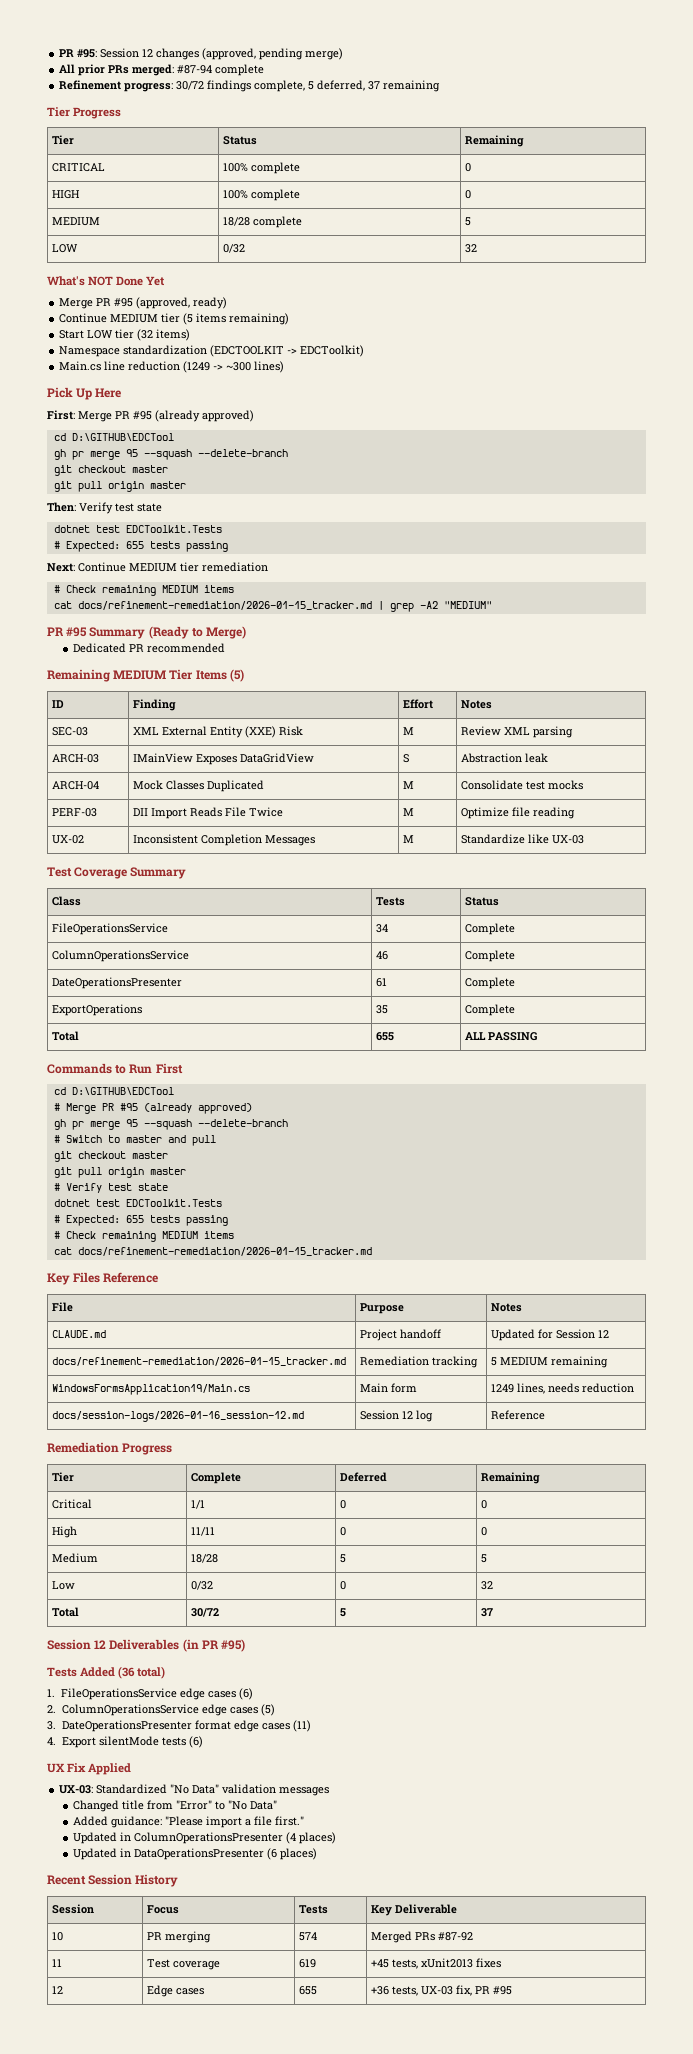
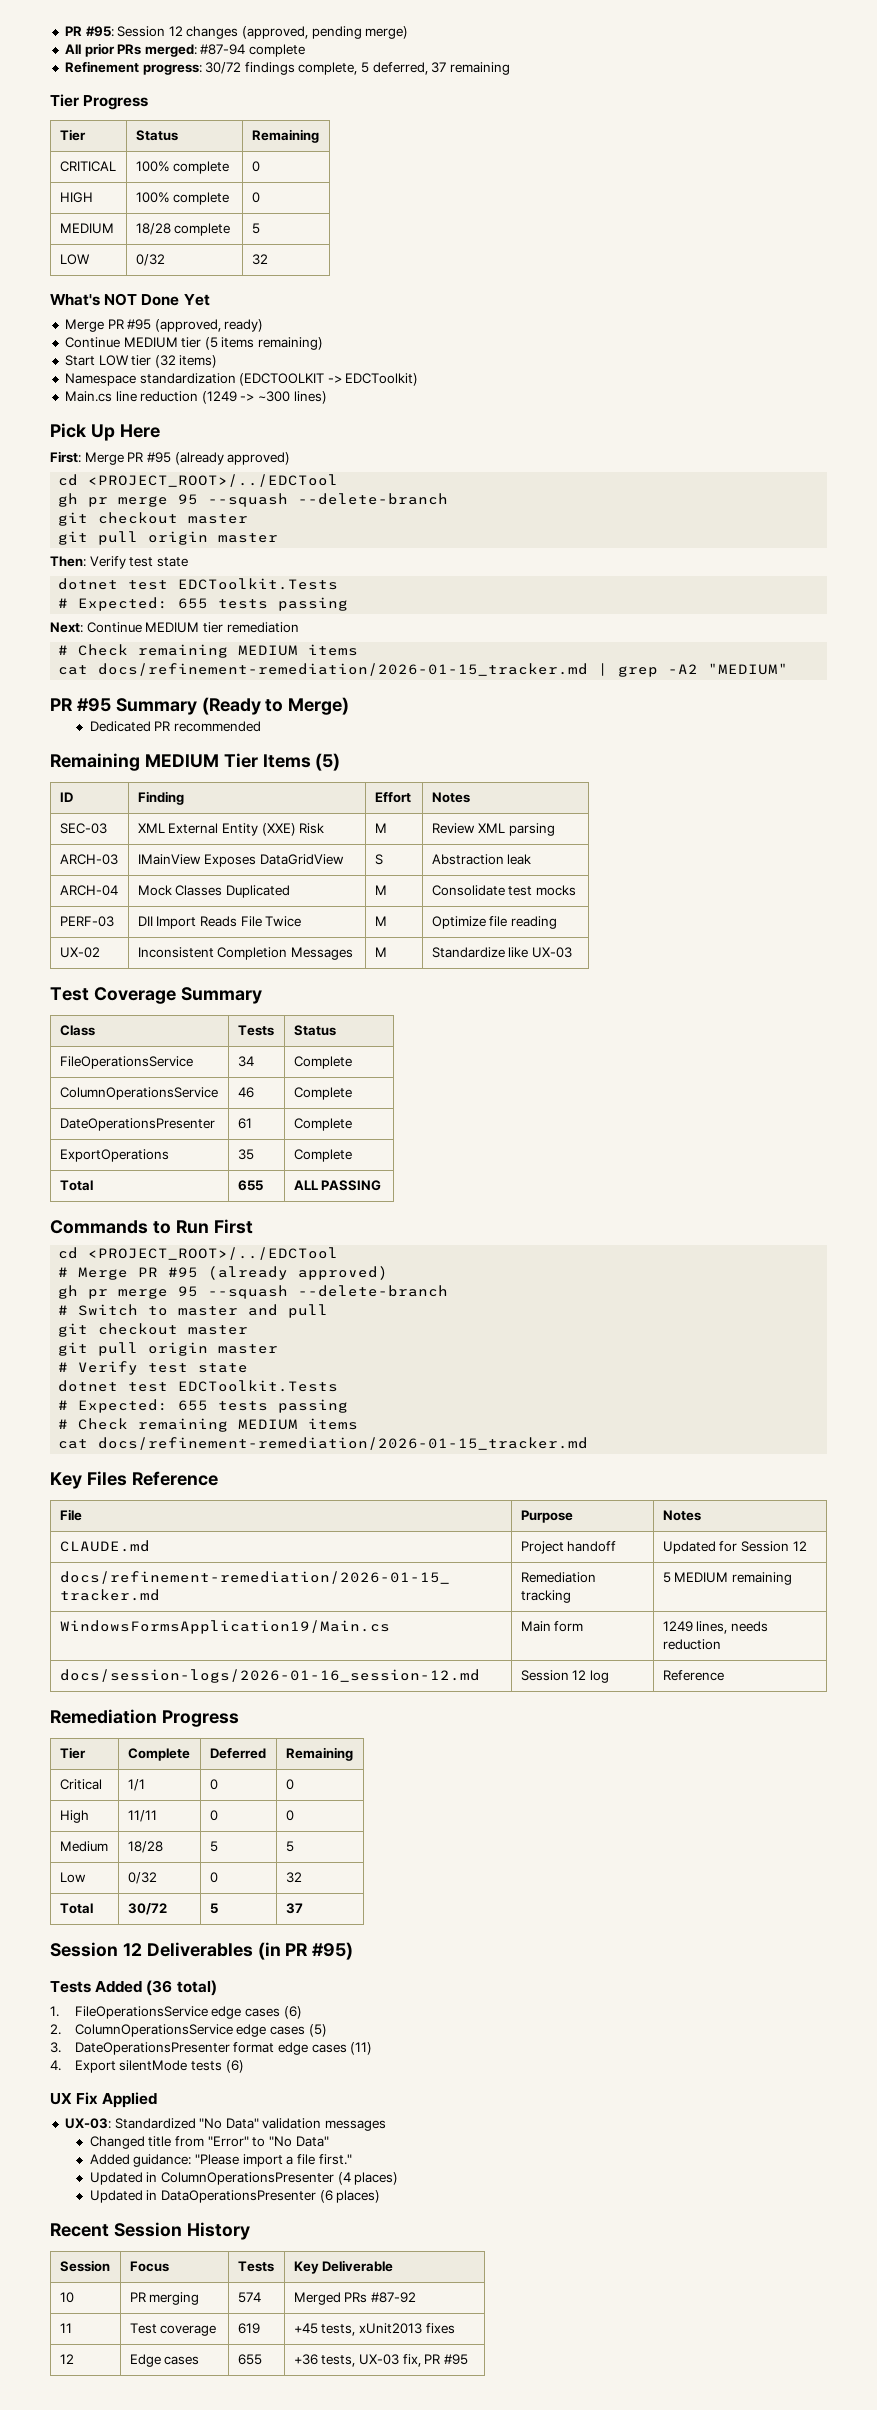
[71,433,174,441] D:\GITHUB\EDCTool -> [88,474,339,487] <PROJECT_ROOT>/../EDCTool
[71,1087,174,1095] D:\GITHUB\EDCTool -> [88,1247,339,1260] <PROJECT_ROOT>/../EDCTool

